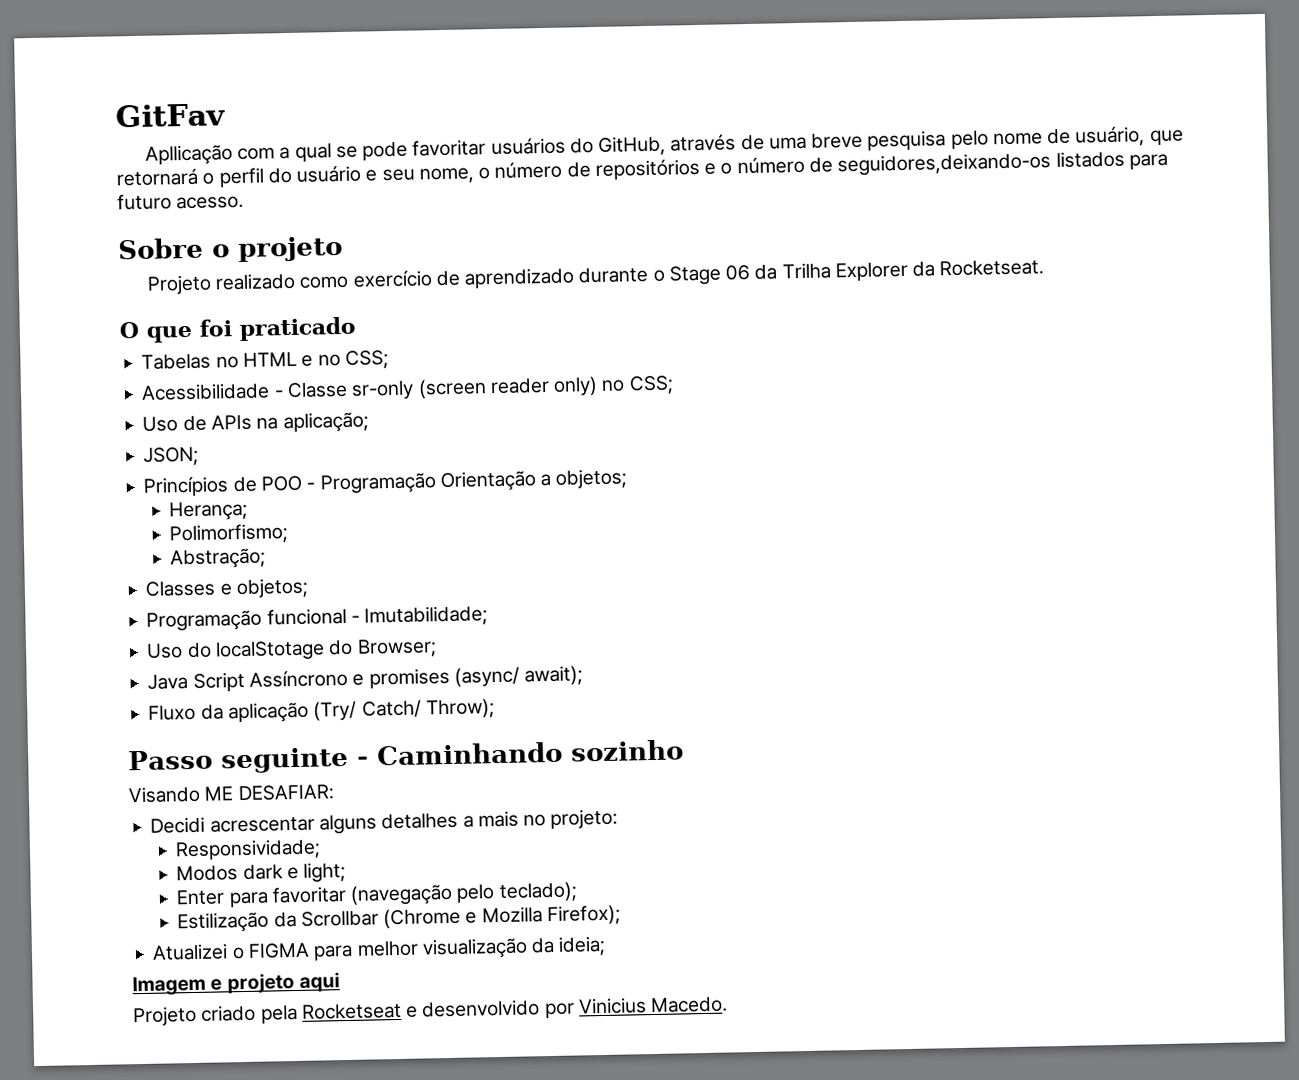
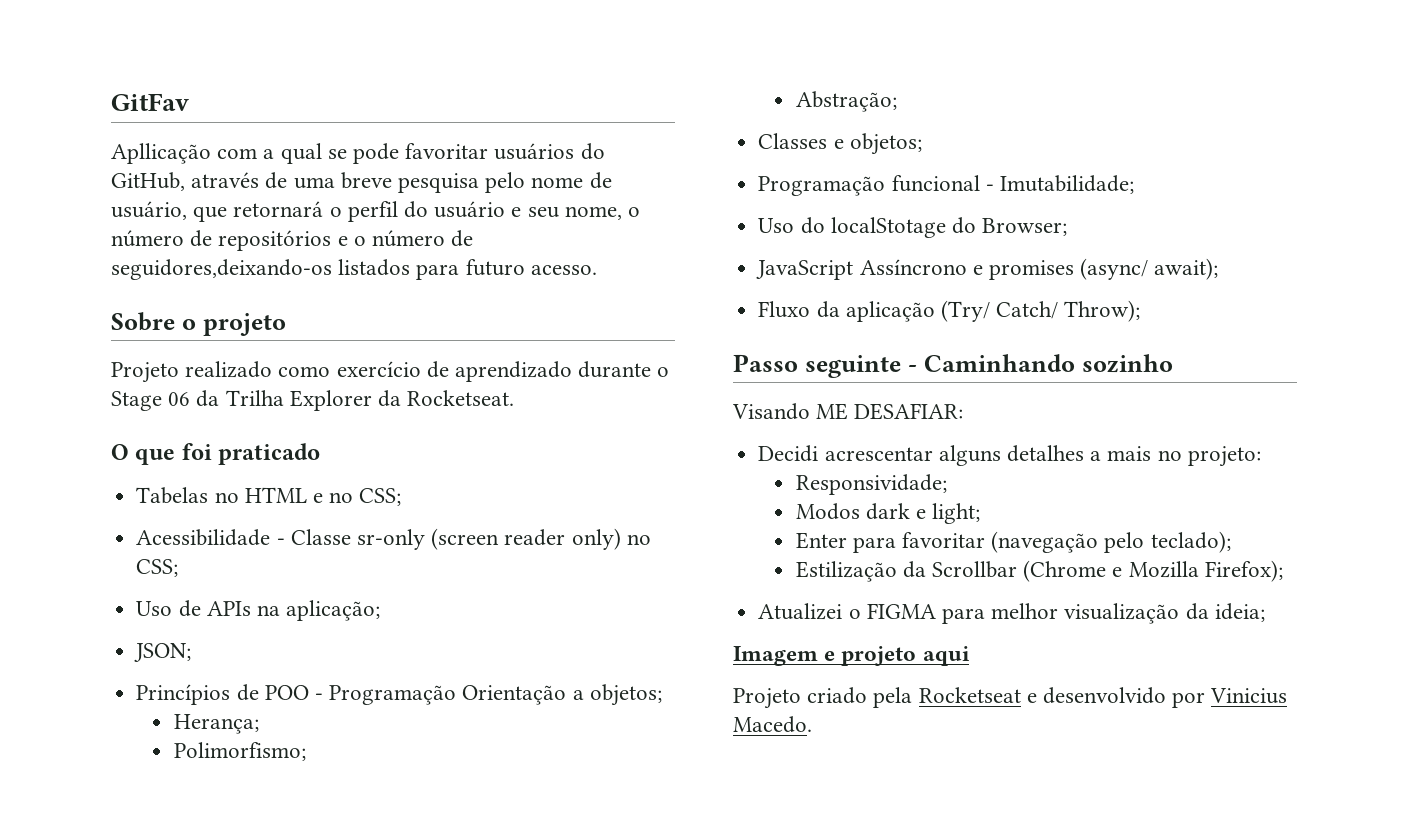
[147,671,245,692] Java Script -> [756,260,854,280] JavaScript

